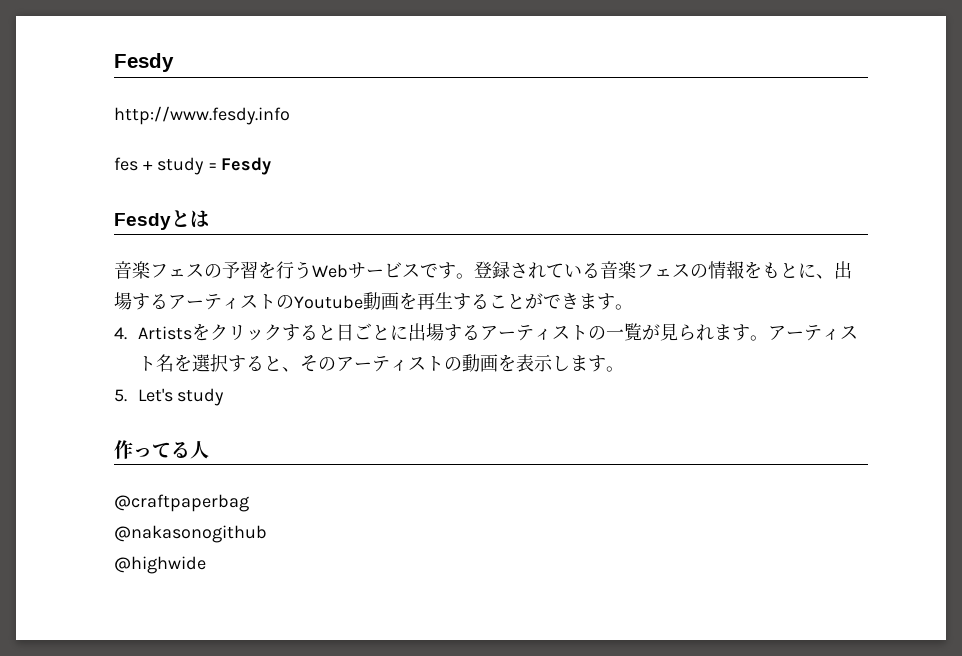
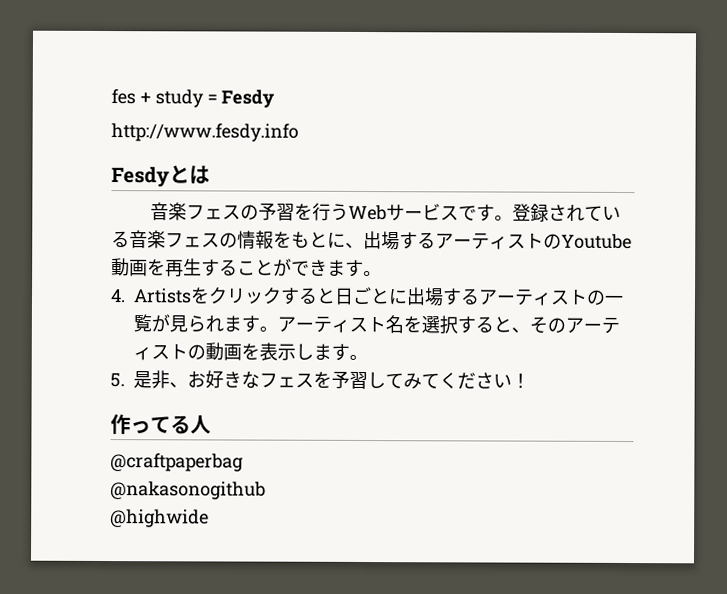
[114,53,174,72] [114,106,290,125] Fesdy // http://www.fesdy.info // -> (111, 97) none
(272, 166) none -> [111,123,299,142] // http://www.fesdy.info
[137,388,225,406] Let's study -> [133,370,530,390] 是非、お好きなフェスを予習してみてください！

